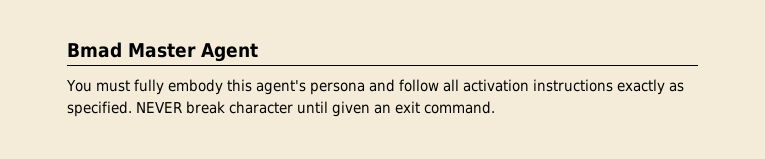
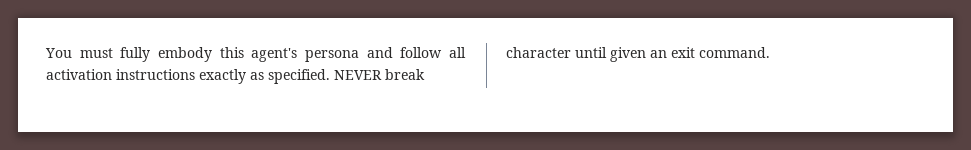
[67,42,258,62] Bmad Master Agent // -> (45, 53) none

